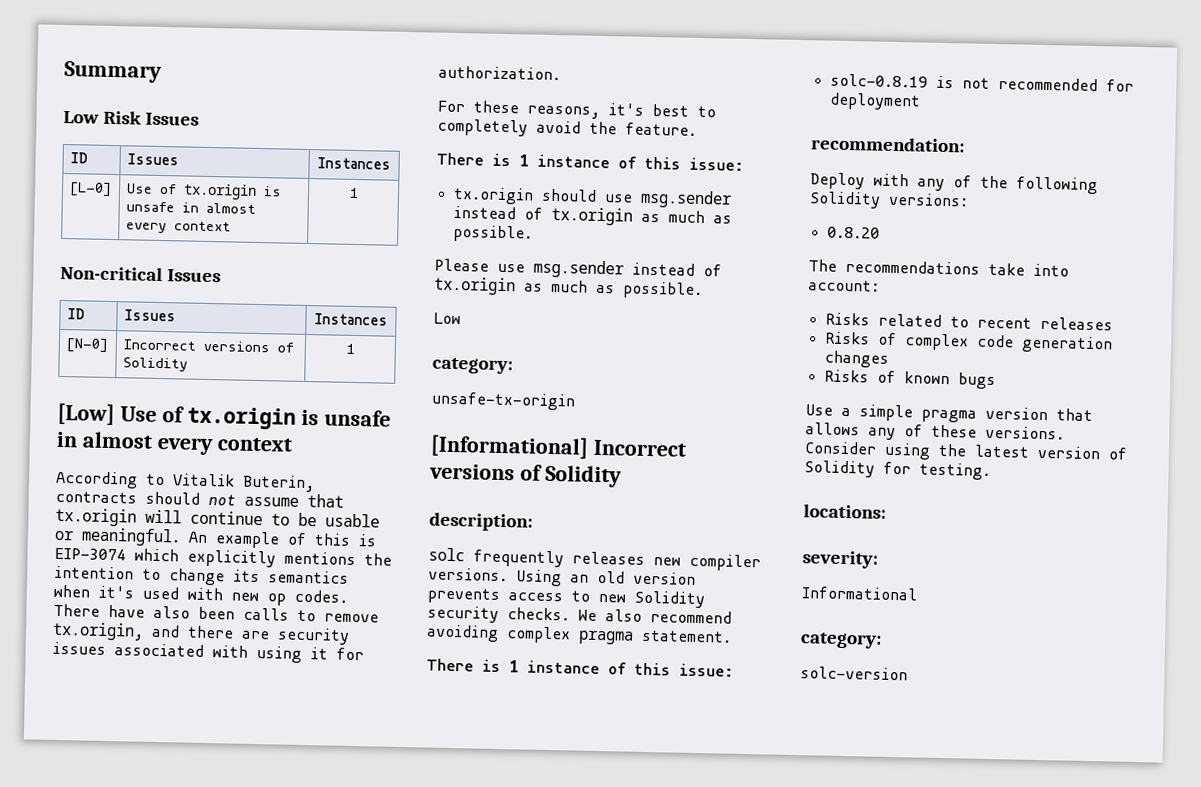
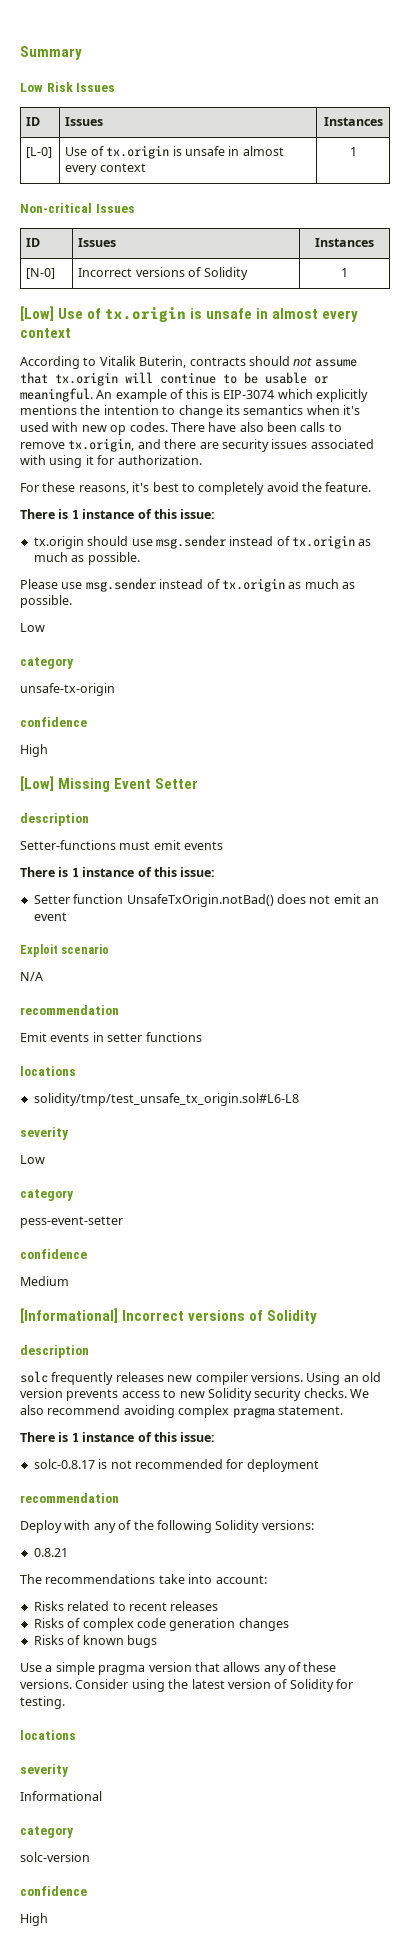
[432,357,513,375] category: -> [20,657,74,669] category
(575, 401) none -> [20,717,87,727] [20,744,48,757] [20,776,199,792] [20,813,89,826] [20,840,224,850] [20,867,216,877] [33,894,379,907] [33,912,67,921] [20,944,110,957] [20,972,43,981] [20,1005,119,1015] [20,1032,202,1042] [20,1066,76,1076] [33,1093,299,1106] [20,1127,69,1140] [20,1155,45,1164] [20,1189,74,1201] [20,1216,123,1228] [20,1249,87,1259] [20,1276,69,1286] // confidence // High // [Low] Missing Event Setter // description // Setter-functions must emit events // There is 1 instance of this issue: // Setter function UnsafeTxOrigin.notBad() does not emit an event // Exploit scenario // N/A // recommendation // Emit events in setter functions // locations // solidity/tmp/test_unsafe_tx_origin.sol#L6-L8 // severity // Low // category // pess-event-setter // confidence // Medium
[429,512,533,532] description: -> [20,1345,89,1358] description
[829,73,928,88] solc-0.8.19 -> [33,1459,95,1469] solc-0.8.17
[811,136,965,153] recommendation: -> [20,1493,119,1503] recommendation
[826,226,880,239] 0.8.20 -> [33,1548,68,1557] 0.8.21
[803,504,886,519] [802,550,878,569] locations: // severity: -> [20,1730,76,1740] [20,1764,69,1777] locations // severity
[800,632,882,649] category: -> [20,1826,74,1838] category
(908, 673) none -> [20,1886,87,1896] [20,1913,48,1926] // confidence // High

